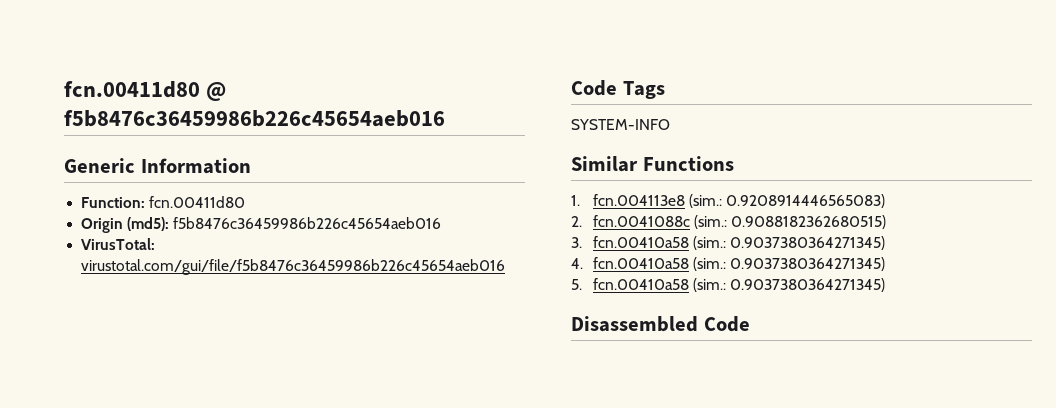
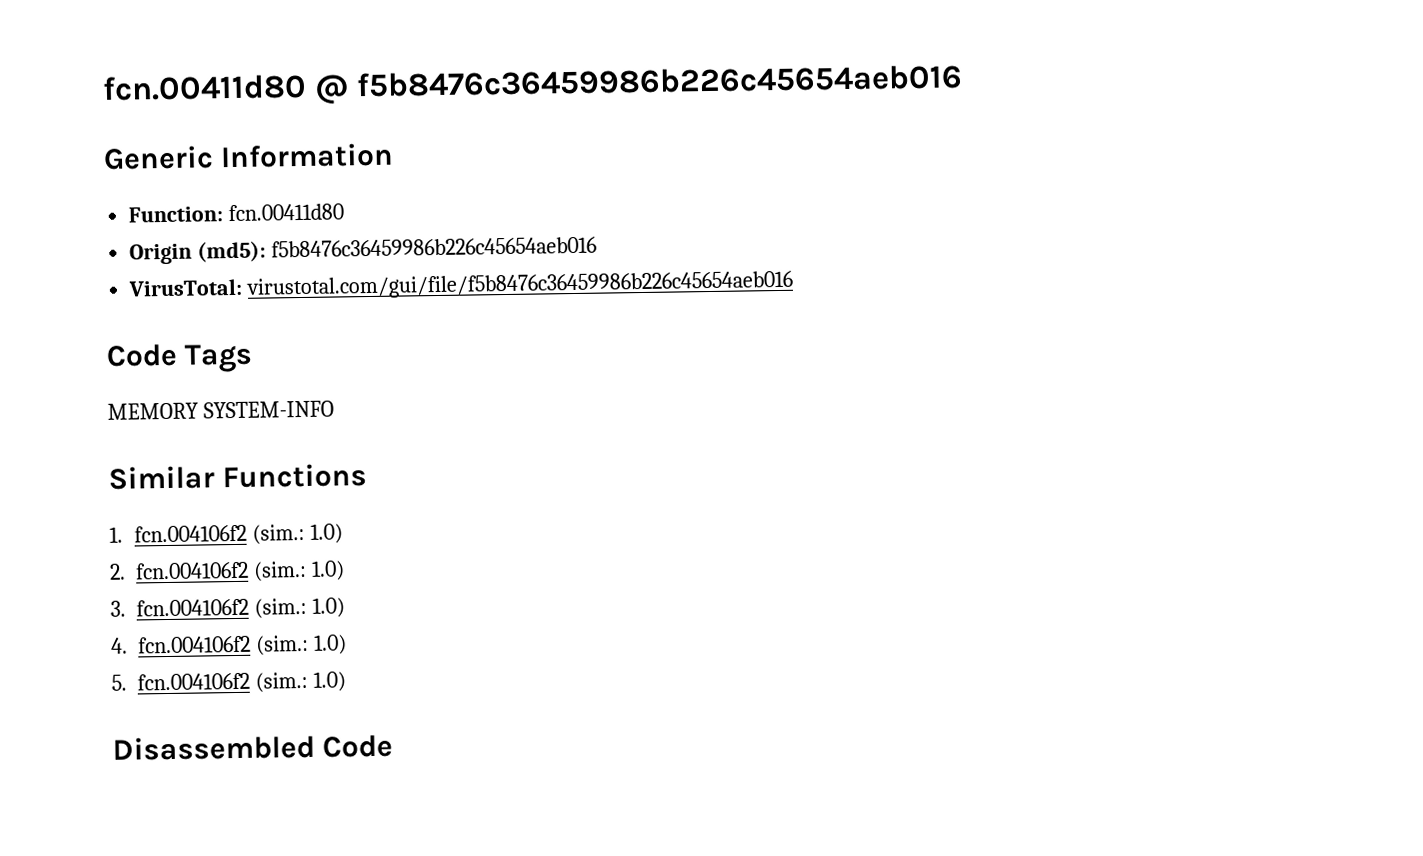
(665, 90) none -> [107,402,199,420] MEMORY
[592,194,886,208] [571,215,887,229] [571,236,886,250] [571,257,886,271] [571,278,886,292] fcn.004113e8 (sim.: 0.9208914446565083) // 2. fcn.0041088c (sim.: 0.9088182362680515) // 3. fcn.00410a58 (sim.: 0.9037380364271345) // 4. fcn.00410a58 (sim.: 0.9037380364271345) // 5. fcn.00410a58 (sim.: 0.9037380364271345) -> [133,523,343,545] [109,560,345,582] [110,597,345,619] [111,634,347,656] [111,671,346,693] fcn.004106f2 (sim.: 1.0) // 2. fcn.004106f2 (sim.: 1.0) // 3. fcn.004106f2 (sim.: 1.0) // 4. fcn.004106f2 (sim.: 1.0) // 5. fcn.004106f2 (sim.: 1.0)

